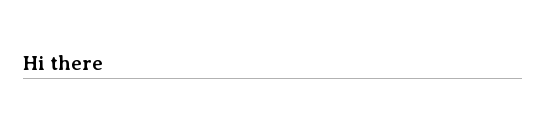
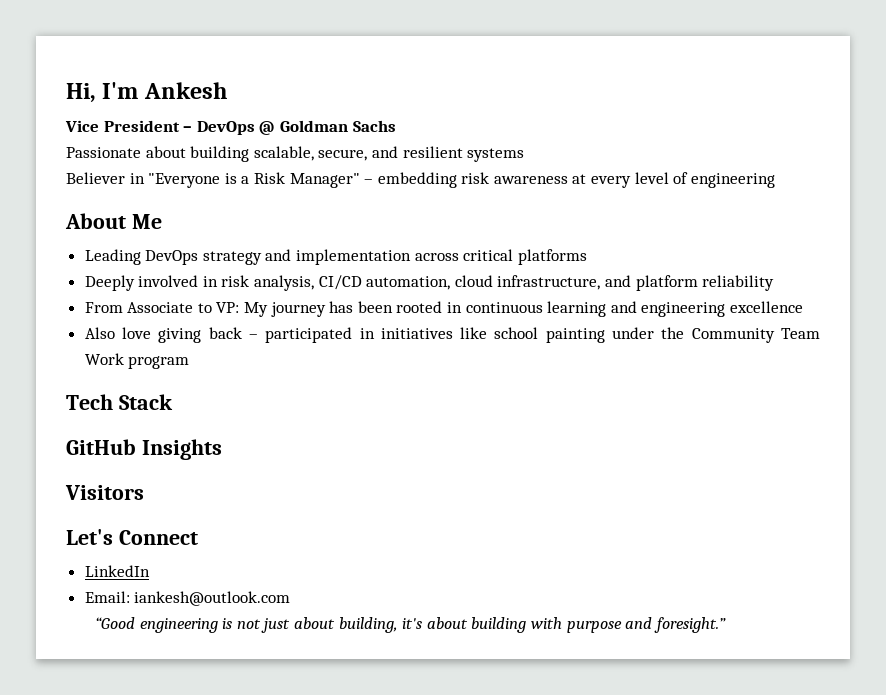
[23,55,104,70] Hi there -> [66,82,227,103] [65,120,396,135] [66,146,525,162] [66,172,775,188] [65,213,162,229] [84,249,587,265] [84,275,775,291] [84,301,803,317] [84,327,820,343] [84,353,190,369] [66,394,173,410] [66,439,222,460] [65,485,144,500] [66,529,198,545] [84,565,150,577] [84,591,291,606] [95,617,726,633] Hi, I'm Ankesh // Vice President – DevOps @ Goldman Sachs // Passionate about building scalable, secure, and resilient systems // Believer in "Everyone is a Risk Manager" – embedding risk awareness at every level of engineering // About Me // Leading DevOps strategy and implementation across critical platforms // Deeply involved in risk analysis, CI/CD automation, cloud infrastructure, and platform reliability // From Associate to VP: My journey has been rooted in continuous learning and engineering excellence // Also love giving back – participated in initiatives like school painting under the Community Team Work program // Tech Stack // GitHub Insights // Visitors // Let's Connect // LinkedIn // Email: iankesh@outlook.com // “Good engineering is not just about building, it's about building with purpose and foresight.”

